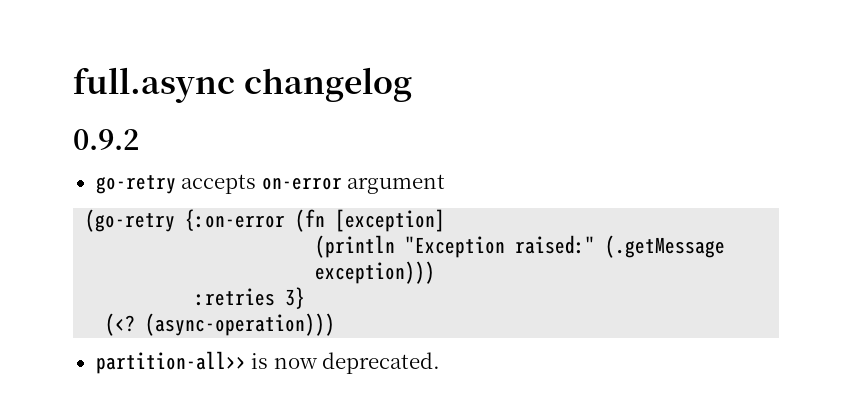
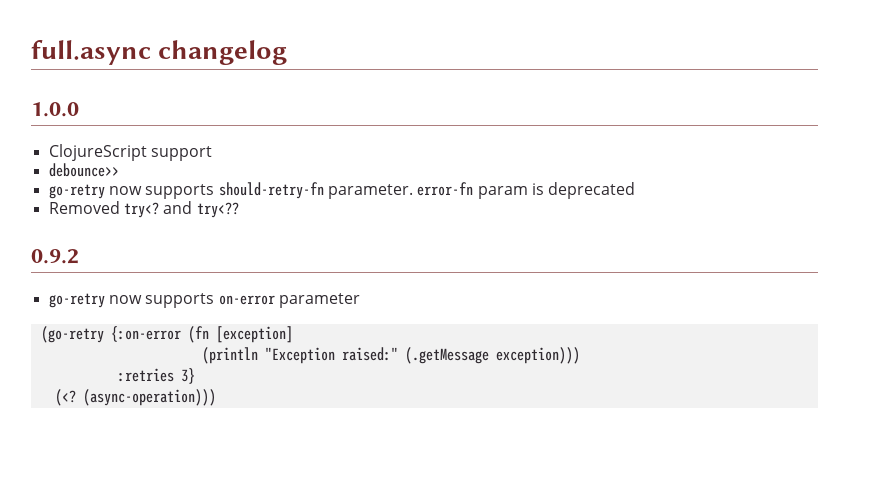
[73,129,139,150] [95,174,446,194] 0.9.2 // go-retry accepts on-error argument -> [31,102,79,117] [48,144,212,161] [48,163,119,177] [48,182,636,199] [48,201,239,218] [31,249,79,264] [48,293,360,308] 1.0.0 // ClojureScript support // debounce>> // go-retry now supports should-retry-fn parameter. error-fn param is deprecated // Removed try<? and try<?? // 0.9.2 // go-retry now supports on-error parameter
[95,351,441,374] // partition-all>> is now deprecated. -> (216, 397) none

